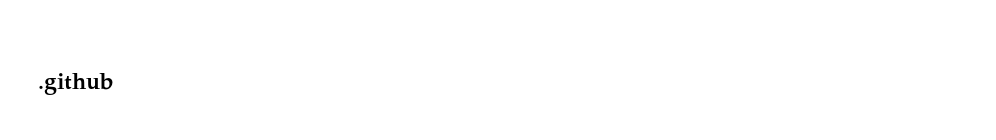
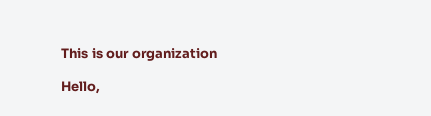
[38,73,113,95] .github -> [61,48,217,61] [61,81,100,94] This is our organization // Hello,

